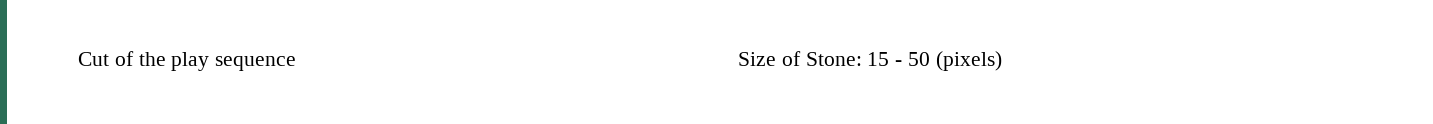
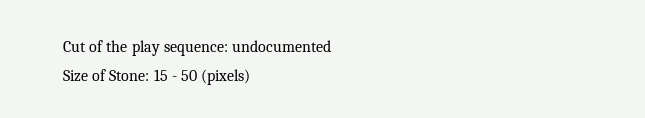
[215,56,297,71] sequence -> [163,40,331,56] sequence: undocumented

